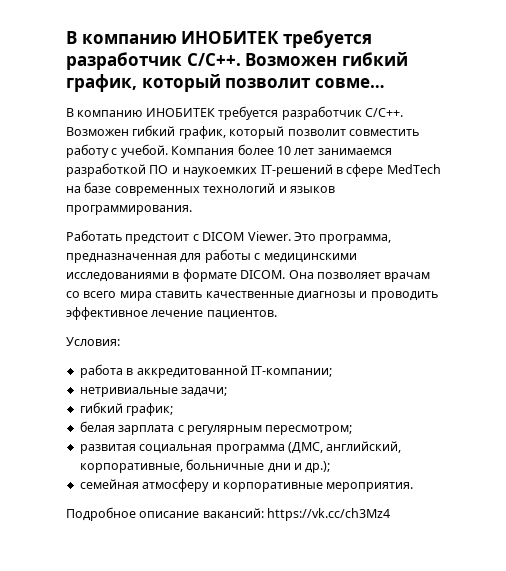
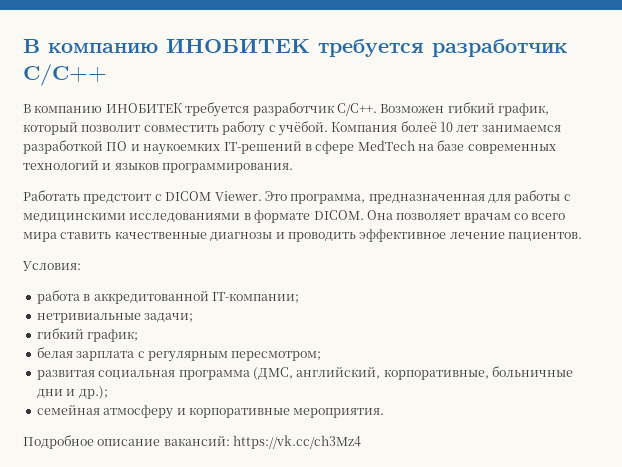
[66,30,372,48] [66,52,408,70] [66,74,385,92] В компанию ИНОБИТЕК требуется разработчик C/C++. Возможен гибкий график, который позволит совме… -> [23,38,567,57] [23,64,107,86] В компанию ИНОБИТЕК требуется разработчик C/C++
[120,144,274,158] учебой. Компания более -> [277,121,437,136] учёбой. Компания болеё

